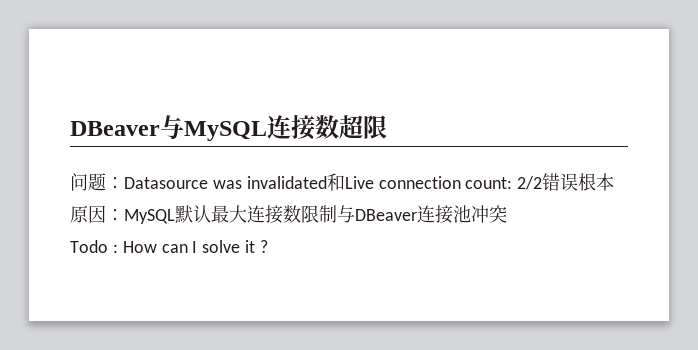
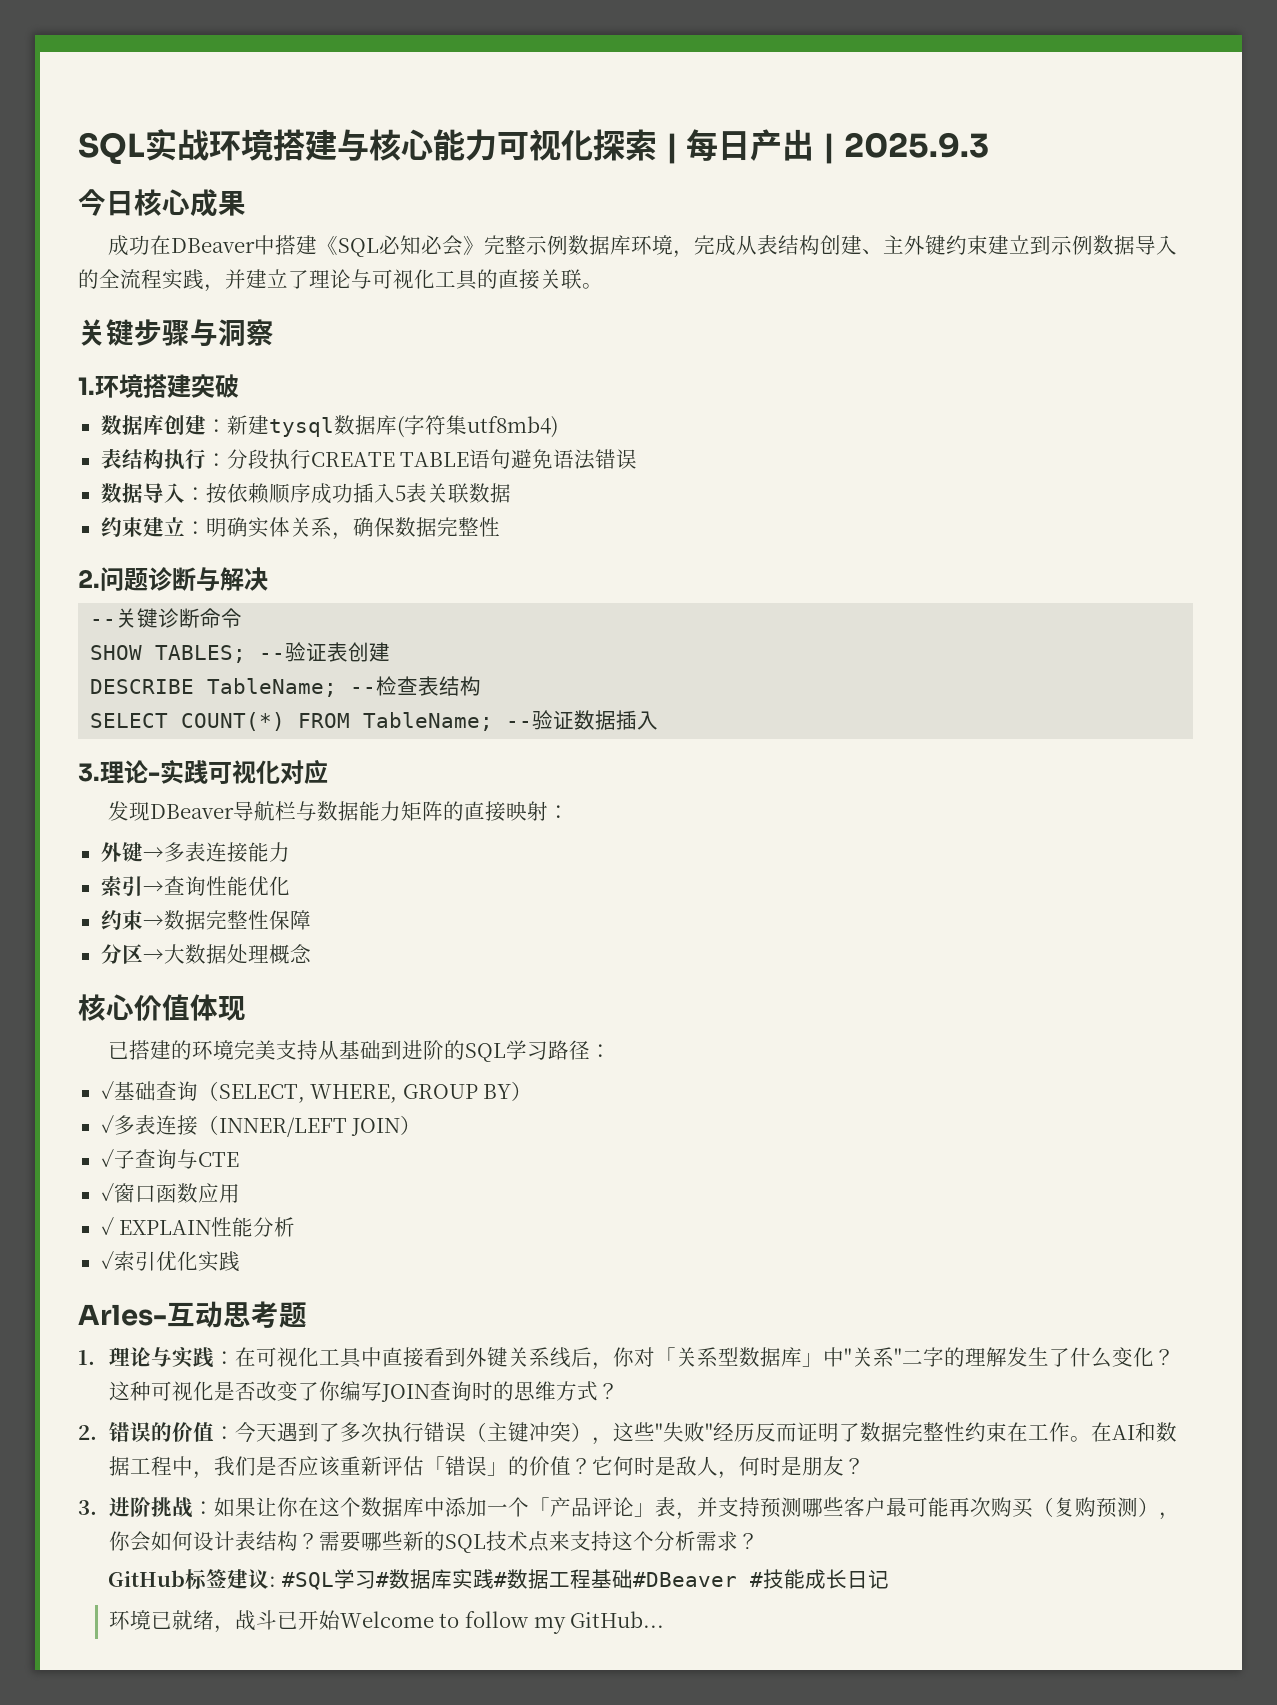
[70,115,387,141] [70,173,615,191] [70,205,507,224] [70,240,269,253] DBeaver与MySQL连接数超限 // 问题：Datasource was invalidated和Live connection count: 2/2错误根本原因：MySQL默认最大连接数限制与DBeaver连接池冲突 // Todo : How can I solve it ? -> [78,129,989,164] [78,189,246,217] [108,235,1178,258] [78,269,603,292] [78,319,274,347] [78,374,239,398] [100,414,558,438] [100,448,638,470] [100,483,511,504] [100,517,500,540] [78,567,268,591] [90,608,243,628] [90,642,391,663] [90,676,482,697] [90,710,659,731] [78,760,328,784] [108,801,570,822] [100,842,290,863] [99,876,290,897] [100,910,311,930] [100,944,311,964] [78,994,246,1021] [108,1040,612,1062] [100,1081,533,1103] [100,1115,422,1137] [100,1149,239,1169] [100,1183,240,1203] [100,1217,296,1237] [100,1251,240,1272] [78,1301,307,1328] [78,1347,1175,1370] [108,1381,619,1402] [78,1422,1177,1445] [108,1456,865,1479] [78,1497,1180,1520] [108,1531,759,1553] [108,1569,889,1590] [108,1610,665,1634] SQL实战环境搭建与核心能力可视化探索 | 每日产出 | 2025.9.3 // 今日核心成果 // 成功在DBeaver中搭建《SQL必知必会》完整示例数据库环境，完成从表结构创建、主外键约束建立到示例数据导入的全流程实践，并建立了理论与可视化工具的直接关联。 // 关键步骤与洞察 // 1.环境搭建突破 // 数据库创建：新建tysql数据库(字符集utf8mb4) // 表结构执行：分段执行CREATE TABLE语句避免语法错误 // 数据导入：按依赖顺序成功插入5表关联数据 // 约束建立：明确实体关系，确保数据完整性 // 2.问题诊断与解决 // --关键诊断命令 // SHOW TABLES; --验证表创建 // DESCRIBE TableName; --检查表结构 // SELECT COUNT(*) FROM TableName; --验证数据插入 // 3.理论-实践可视化对应 // 发现DBeaver导航栏与数据能力矩阵的直接映射： // 外键→多表连接能力 // 索引→查询性能优化 // 约束→数据完整性保障 // 分区→大数据处理概念 // 核心价值体现 // 已搭建的环境完美支持从基础到进阶的SQL学习路径： // ✓基础查询（SELECT, WHERE, GROUP BY） // ✓多表连接（INNER/LEFT JOIN） // ✓子查询与CTE // ✓窗口函数应用 // ✓ EXPLAIN性能分析 // ✓索引优化实践 // Arles-互动思考题 // 1.理论与实践：在可视化工具中直接看到外键关系线后，你对「关系型数据库」中"关系"二字的理解发生了什么变化？这种可视化是否改变了你编写JOIN查询时的思维方式？ // 2.错误的价值：今天遇到了多次执行错误（主键冲突），这些"失败"经历反而证明了数据完整性约束在工作。在AI和数据工程中，我们是否应该重新评估「错误」的价值？它何时是敌人，何时是朋友？ // 3.进阶挑战：如果让你在这个数据库中添加一个「产品评论」表，并支持预测哪些客户最可能再次购买（复购预测），你会如何设计表结构？需要哪些新的SQL技术点来支持这个分析需求？ // GitHub标签建议: #SQL学习#数据库实践#数据工程基础#DBeaver #技能成长日记 // 环境已就绪，战斗已开始Welcome to follow my GitHub...

